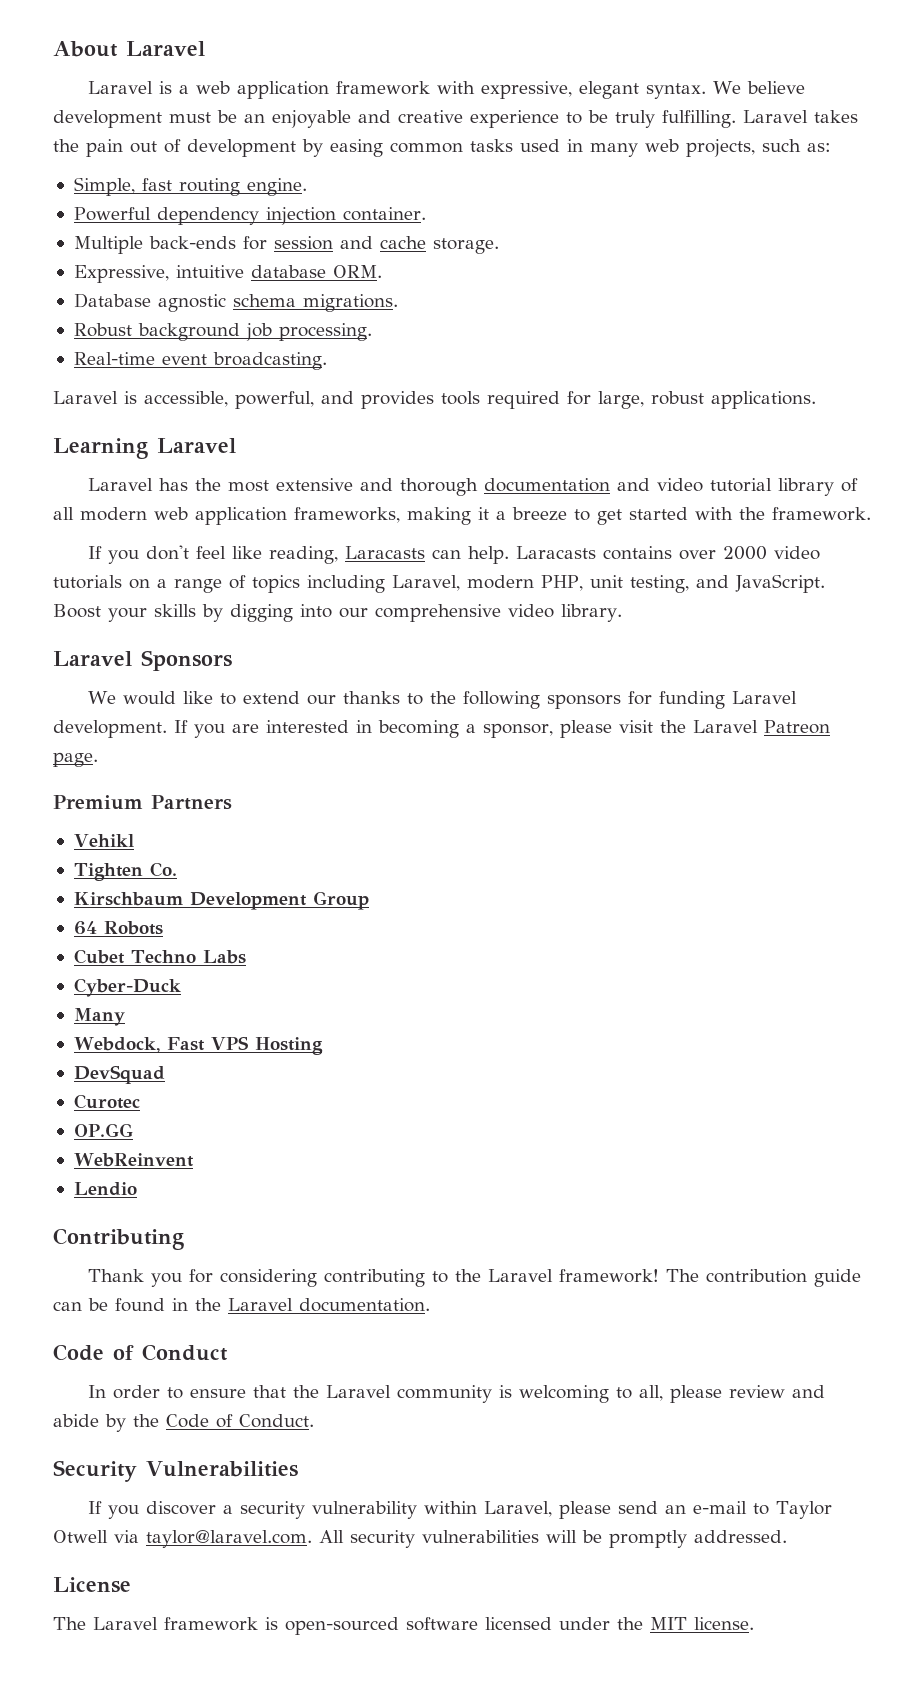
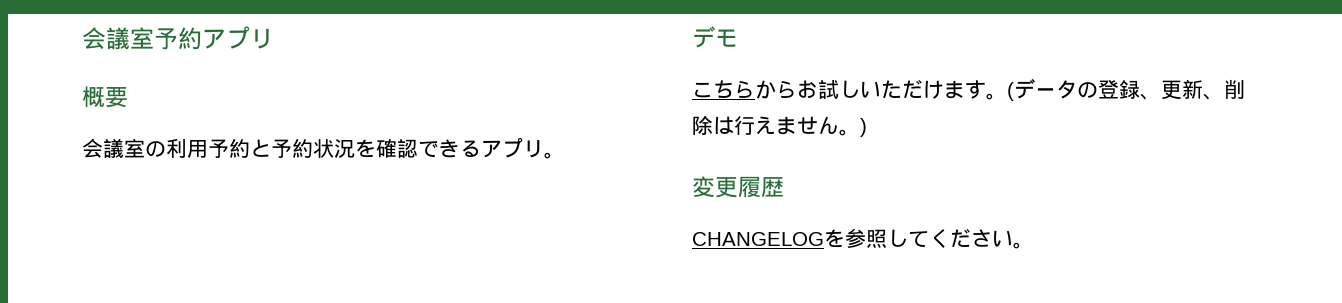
[53,41,205,57] [88,81,806,99] [53,110,858,128] [53,139,831,157] [73,177,307,196] [73,207,426,225] [73,236,499,254] [73,265,382,283] [73,293,398,312] [73,323,372,341] [73,352,327,370] [53,391,816,409] [53,438,236,459] [88,478,859,496] [53,507,871,525] [88,545,821,564] [53,574,825,593] [53,604,622,622] [53,650,232,671] [88,691,798,709] [53,720,830,738] [53,752,98,767] [53,795,232,810] [73,834,134,847] [73,862,177,881] [73,891,369,910] [73,921,163,935] [73,949,246,964] [73,978,181,997] [73,1008,125,1026] [73,1036,323,1055] [73,1065,165,1084] [73,1094,140,1109] [73,1123,133,1137] [73,1153,194,1167] [73,1182,137,1196] [53,1228,184,1250] [88,1269,862,1287] [53,1298,430,1312] [53,1344,228,1361] [88,1385,826,1403] [53,1414,314,1432] [53,1460,298,1482] [88,1501,833,1519] [53,1530,787,1548] [53,1577,131,1593] [53,1617,754,1635] About Laravel // Laravel is a web application framework with expressive, elegant syntax. We believe development must be an enjoyable and creative experience to be truly fulfilling. Laravel takes the pain out of development by easing common tasks used in many web projects, such as: // Simple, fast routing engine. // Powerful dependency injection container. // Multiple back-ends for session and cache storage. // Expressive, intuitive database ORM. // Database agnostic schema migrations. // Robust background job processing. // Real-time event broadcasting. // Laravel is accessible, powerful, and provides tools required for large, robust applications. // Learning Laravel // Laravel has the most extensive and thorough documentation and video tutorial library of all modern web application frameworks, making it a breeze to get started with the framework. // If you don't feel like reading, Laracasts can help. Laracasts contains over 2000 video tutorials on a range of topics including Laravel, modern PHP, unit testing, and JavaScript. Boost your skills by digging into our comprehensive video library. // Laravel Sponsors // We would like to extend our thanks to the following sponsors for funding Laravel development. If you are interested in becoming a sponsor, please visit the Laravel Patreon page. // Premium Partners // Vehikl // Tighten Co. // Kirschbaum Development Group // 64 Robots // Cubet Techno Labs // Cyber-Duck // Many // Webdock, Fast VPS Hosting // DevSquad // Curotec // OP.GG // WebReinvent // Lendio // Contributing // Thank you for considering contributing to the Laravel framework! The contribution guide can be found in the Laravel documentation. // Code of Conduct // In order to ensure that the Laravel community is welcoming to all, please review and abide by the Code of Conduct. // Security Vulnerabilities // If you discover a security vulnerability within Laravel, please send an e-mail to Taylor Otwell via taylor@laravel.com. All security vulnerabilities will be promptly addressed. // License // The Laravel framework is open-sourced software licensed under the MIT license. -> [82,26,274,50] [82,86,128,108] [82,138,565,159] [692,26,738,48] [692,78,1245,101] [692,115,867,137] [692,176,784,198] [692,228,1034,249] 会議室予約アプリ // 概要 // 会議室の利用予約と予約状況を確認できるアプリ。 // デモ // こちらからお試しいただけます。(データの登録、更新、削除は行えません。) // 変更履歴 // CHANGELOGを参照してください。

